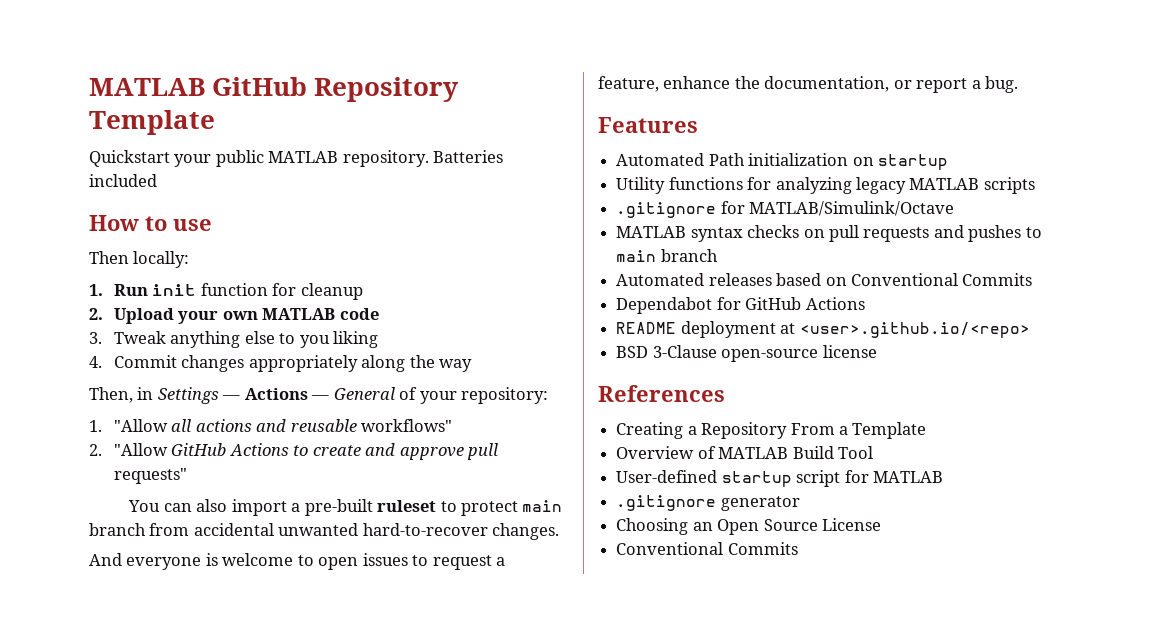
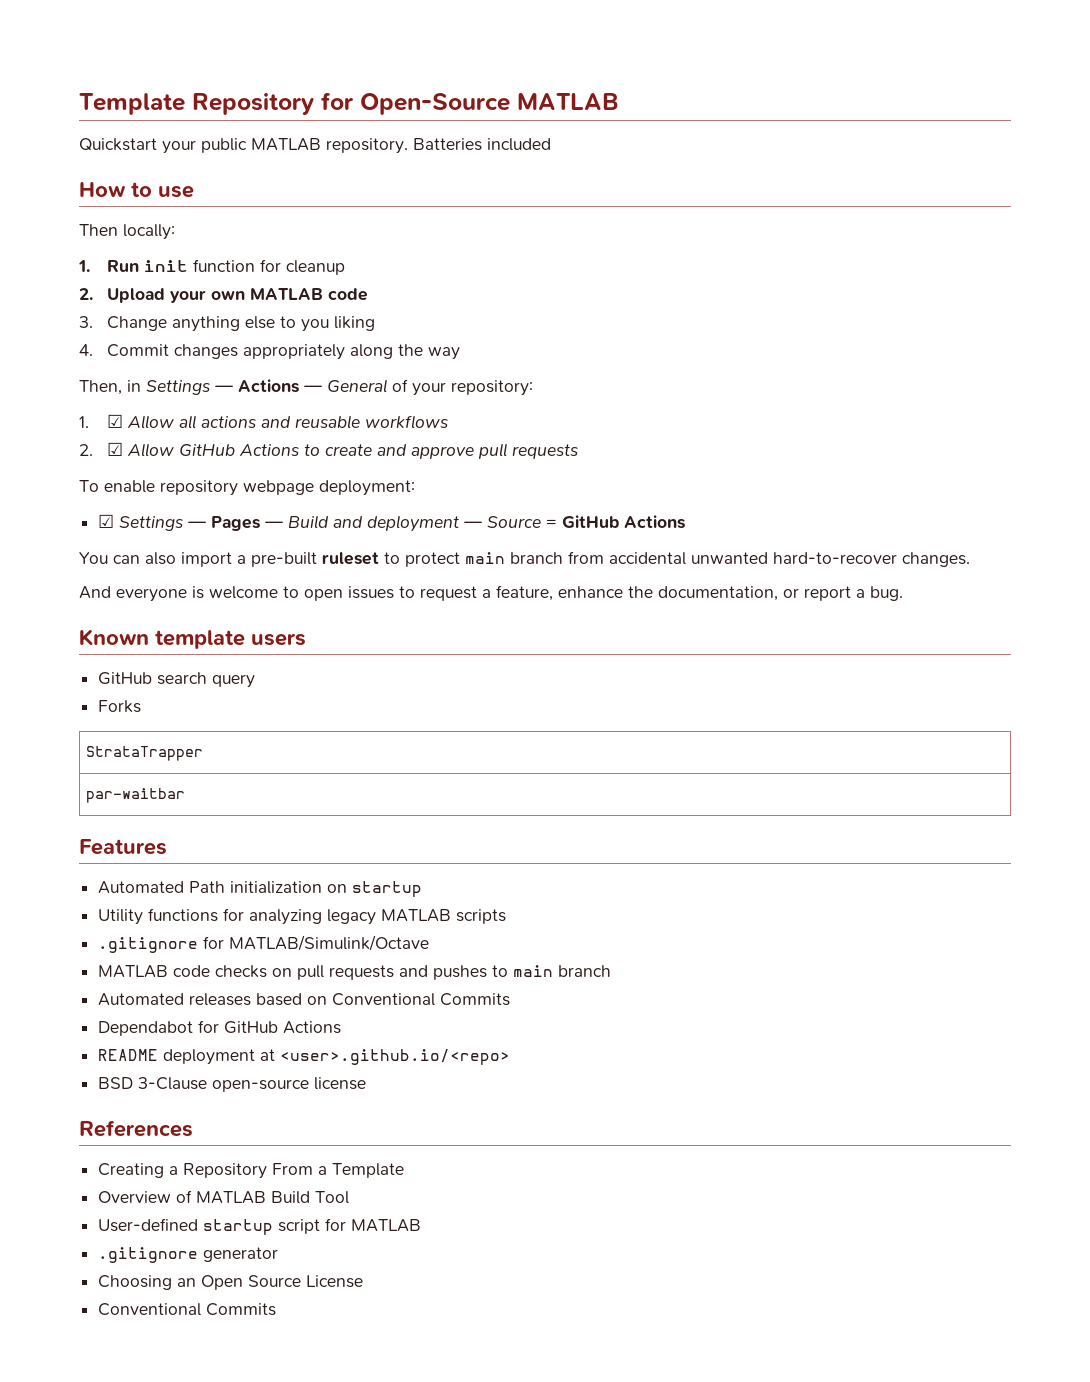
[89,77,460,102] [89,110,215,135] MATLAB GitHub Repository Template -> [79,92,619,115] Template Repository for Open-Source MATLAB
[113,331,166,344] Tweak -> [106,316,167,331] Change
[113,419,168,432] "Allow -> [106,414,174,429] ☑ Allow
[361,419,453,432] [89,443,168,456] workflows" // 2. "Allow -> [364,415,449,429] [79,442,174,457] workflows // 2. ☑ Allow
[113,468,187,484] requests" -> [511,444,579,459] [79,480,415,496] [98,514,686,532] requests // To enable repository webpage deployment: // ☑ Settings — Pages — Build and deployment — Source = GitHub Actions
(1019, 84) none -> [79,629,306,649] [98,672,256,688] [98,700,142,713] [86,746,204,761] [86,788,186,803] // Known template users // GitHub search query // Forks // StrataTrapper // par-waitbar
[690,227,743,242] syntax -> [173,965,211,977] code

